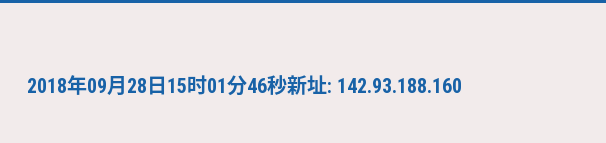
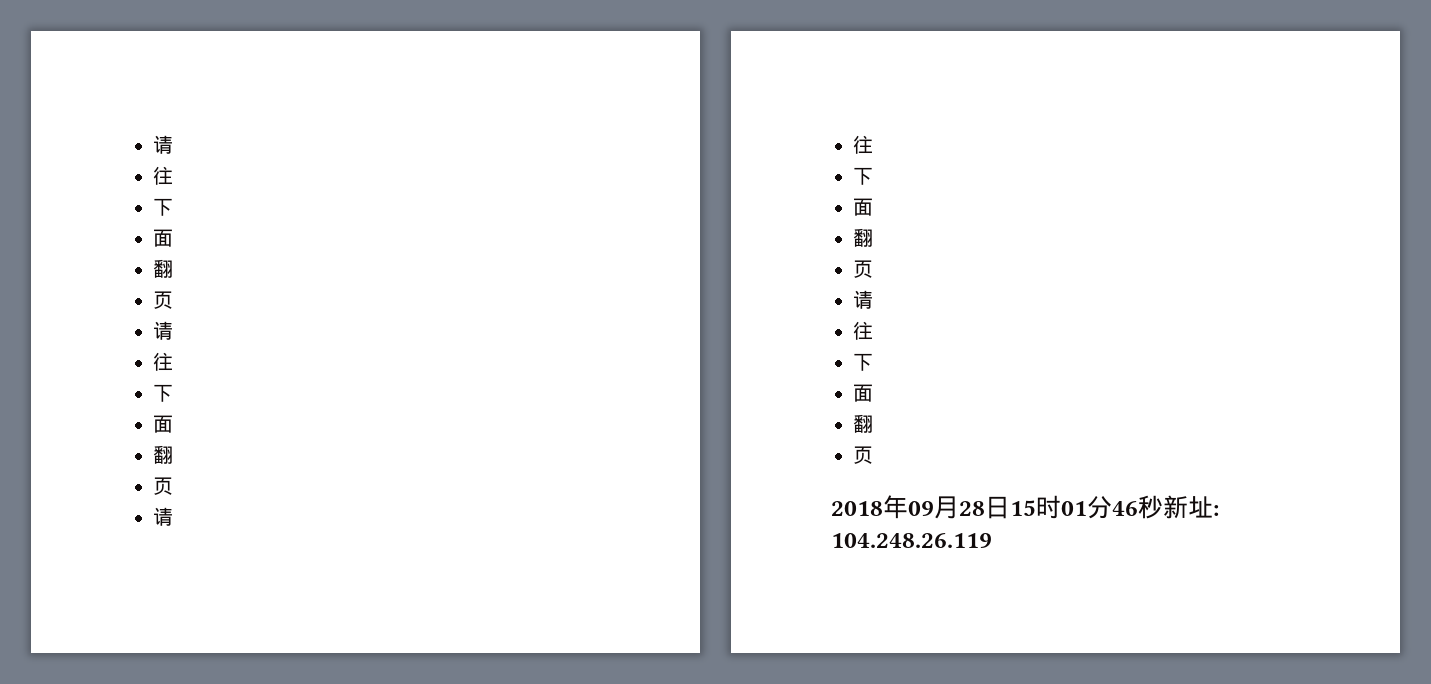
(27, 85) none -> [153,135,173,154] [153,166,173,185] [153,198,173,216] [153,229,173,247] [153,259,173,278] [153,291,173,309] [153,321,173,340] [153,352,173,371] [153,384,173,402] [153,415,173,433] [153,445,173,464] [153,477,173,495] [153,507,173,526] [853,135,873,154] [853,167,873,185] [853,198,873,216] [853,228,873,247] [853,260,873,278] [853,290,873,309] [853,321,873,340] [853,353,873,371] [853,384,873,402] [853,414,873,433] [853,446,873,464] 请 // 往 // 下 // 面 // 翻 // 页 // 请 // 往 // 下 // 面 // 翻 // 页 // 请 // 往 // 下 // 面 // 翻 // 页 // 请 // 往 // 下 // 面 // 翻 // 页 //
[337,78,463,93] 142.93.188.160 -> [831,533,992,548] 104.248.26.119

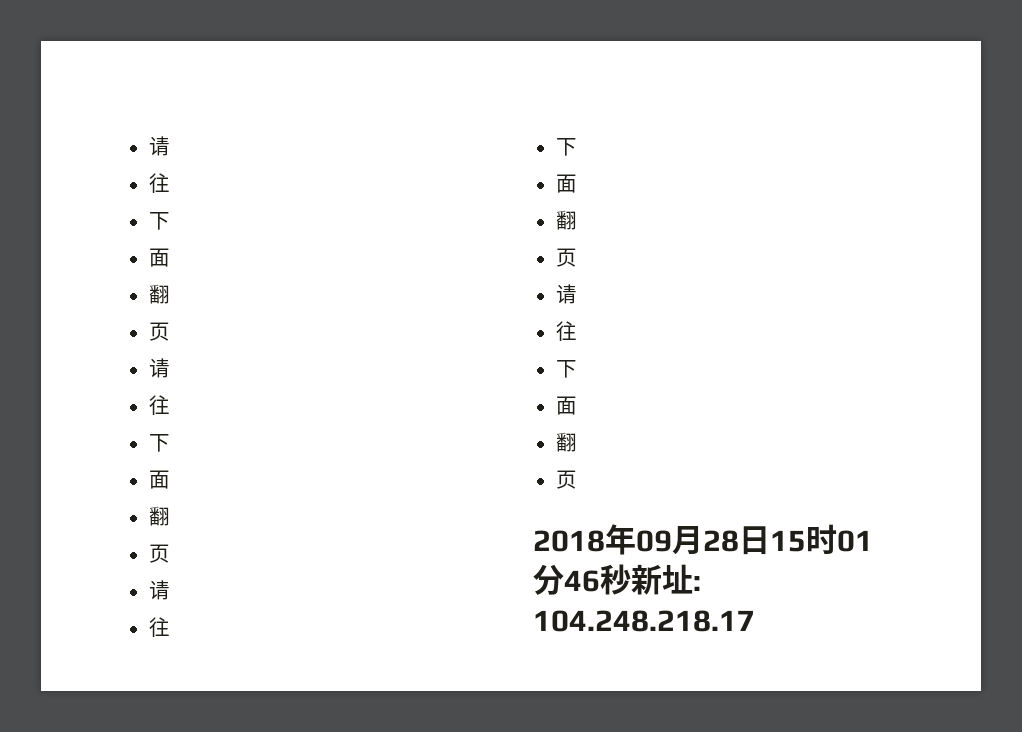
[831,533,992,548] 104.248.26.119 -> [533,610,755,632] 104.248.218.17

